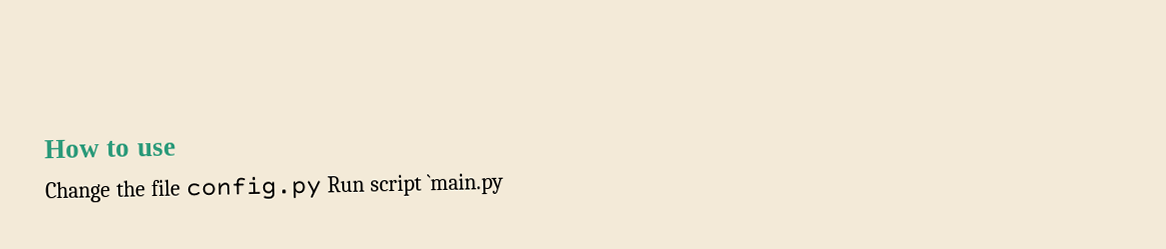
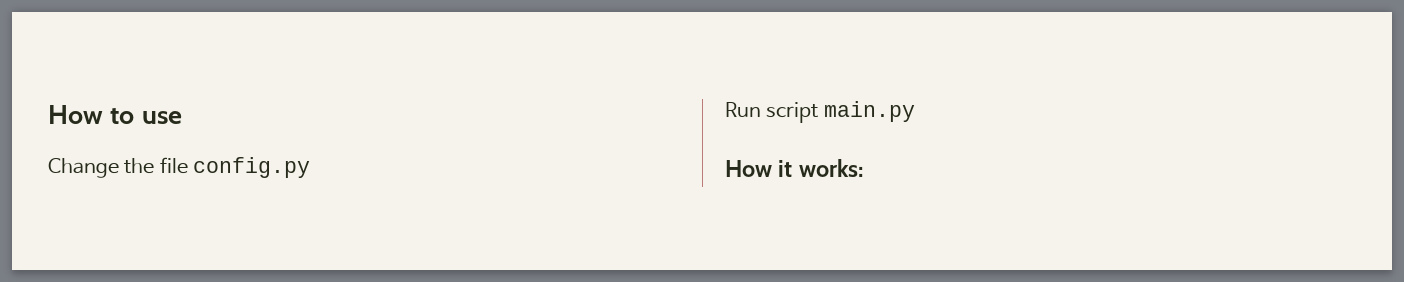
(322, 188) none -> (310, 167) //
[426,172,504,196] `main.py -> [823,101,915,122] [725,159,863,177] main.py // How it works:

